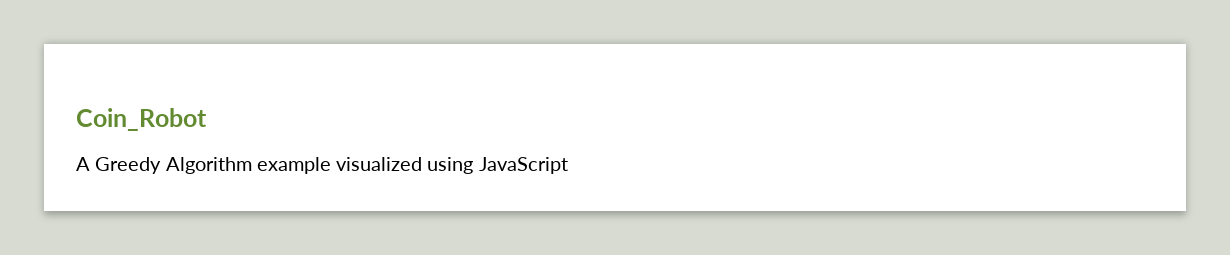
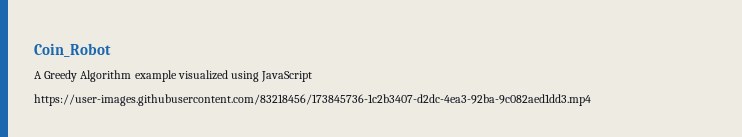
(568, 165) none -> [34,94,591,106] // https://user-images.githubusercontent.com/83218456/173845736-1c2b3407-d2dc-4ea3-92ba-9c082aed1dd3.mp4

